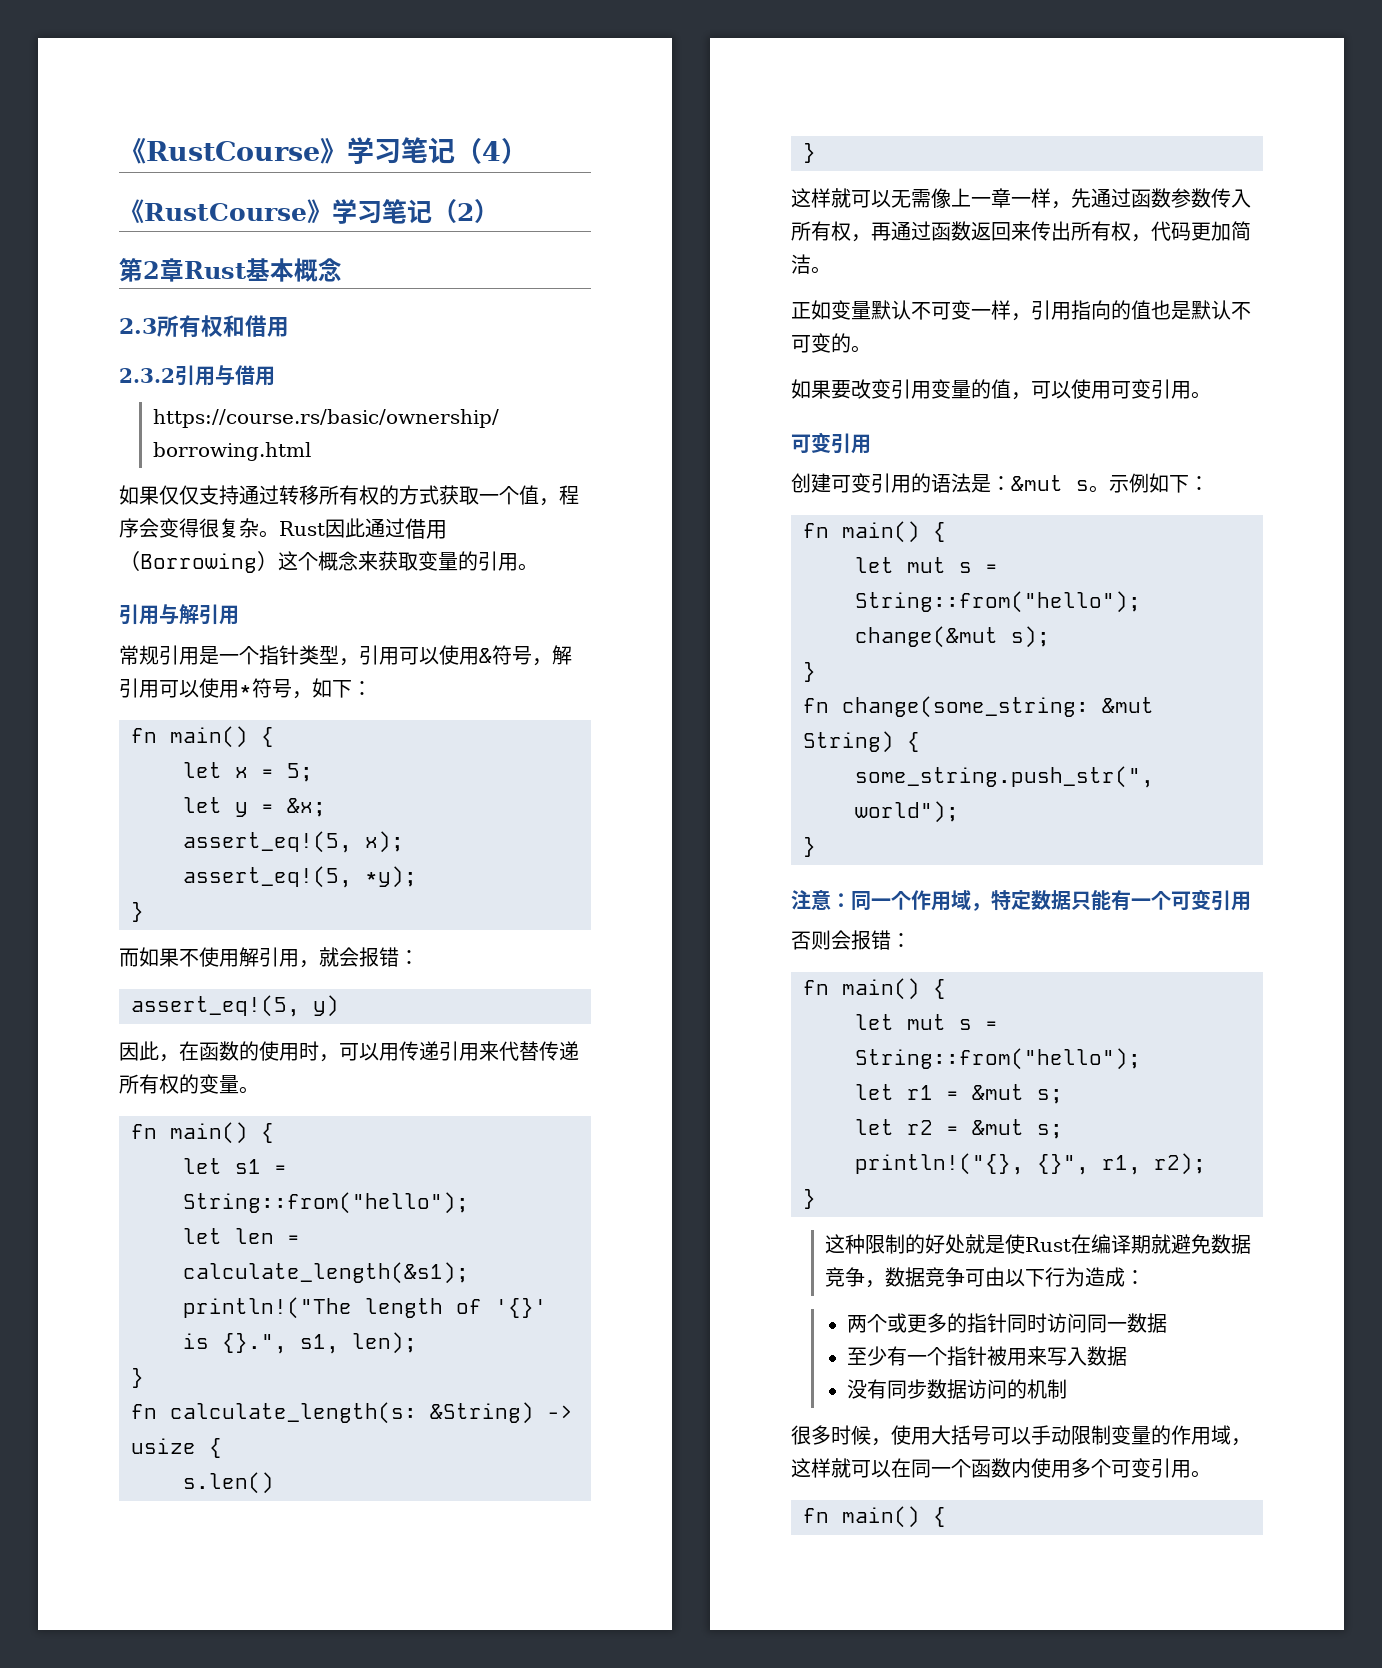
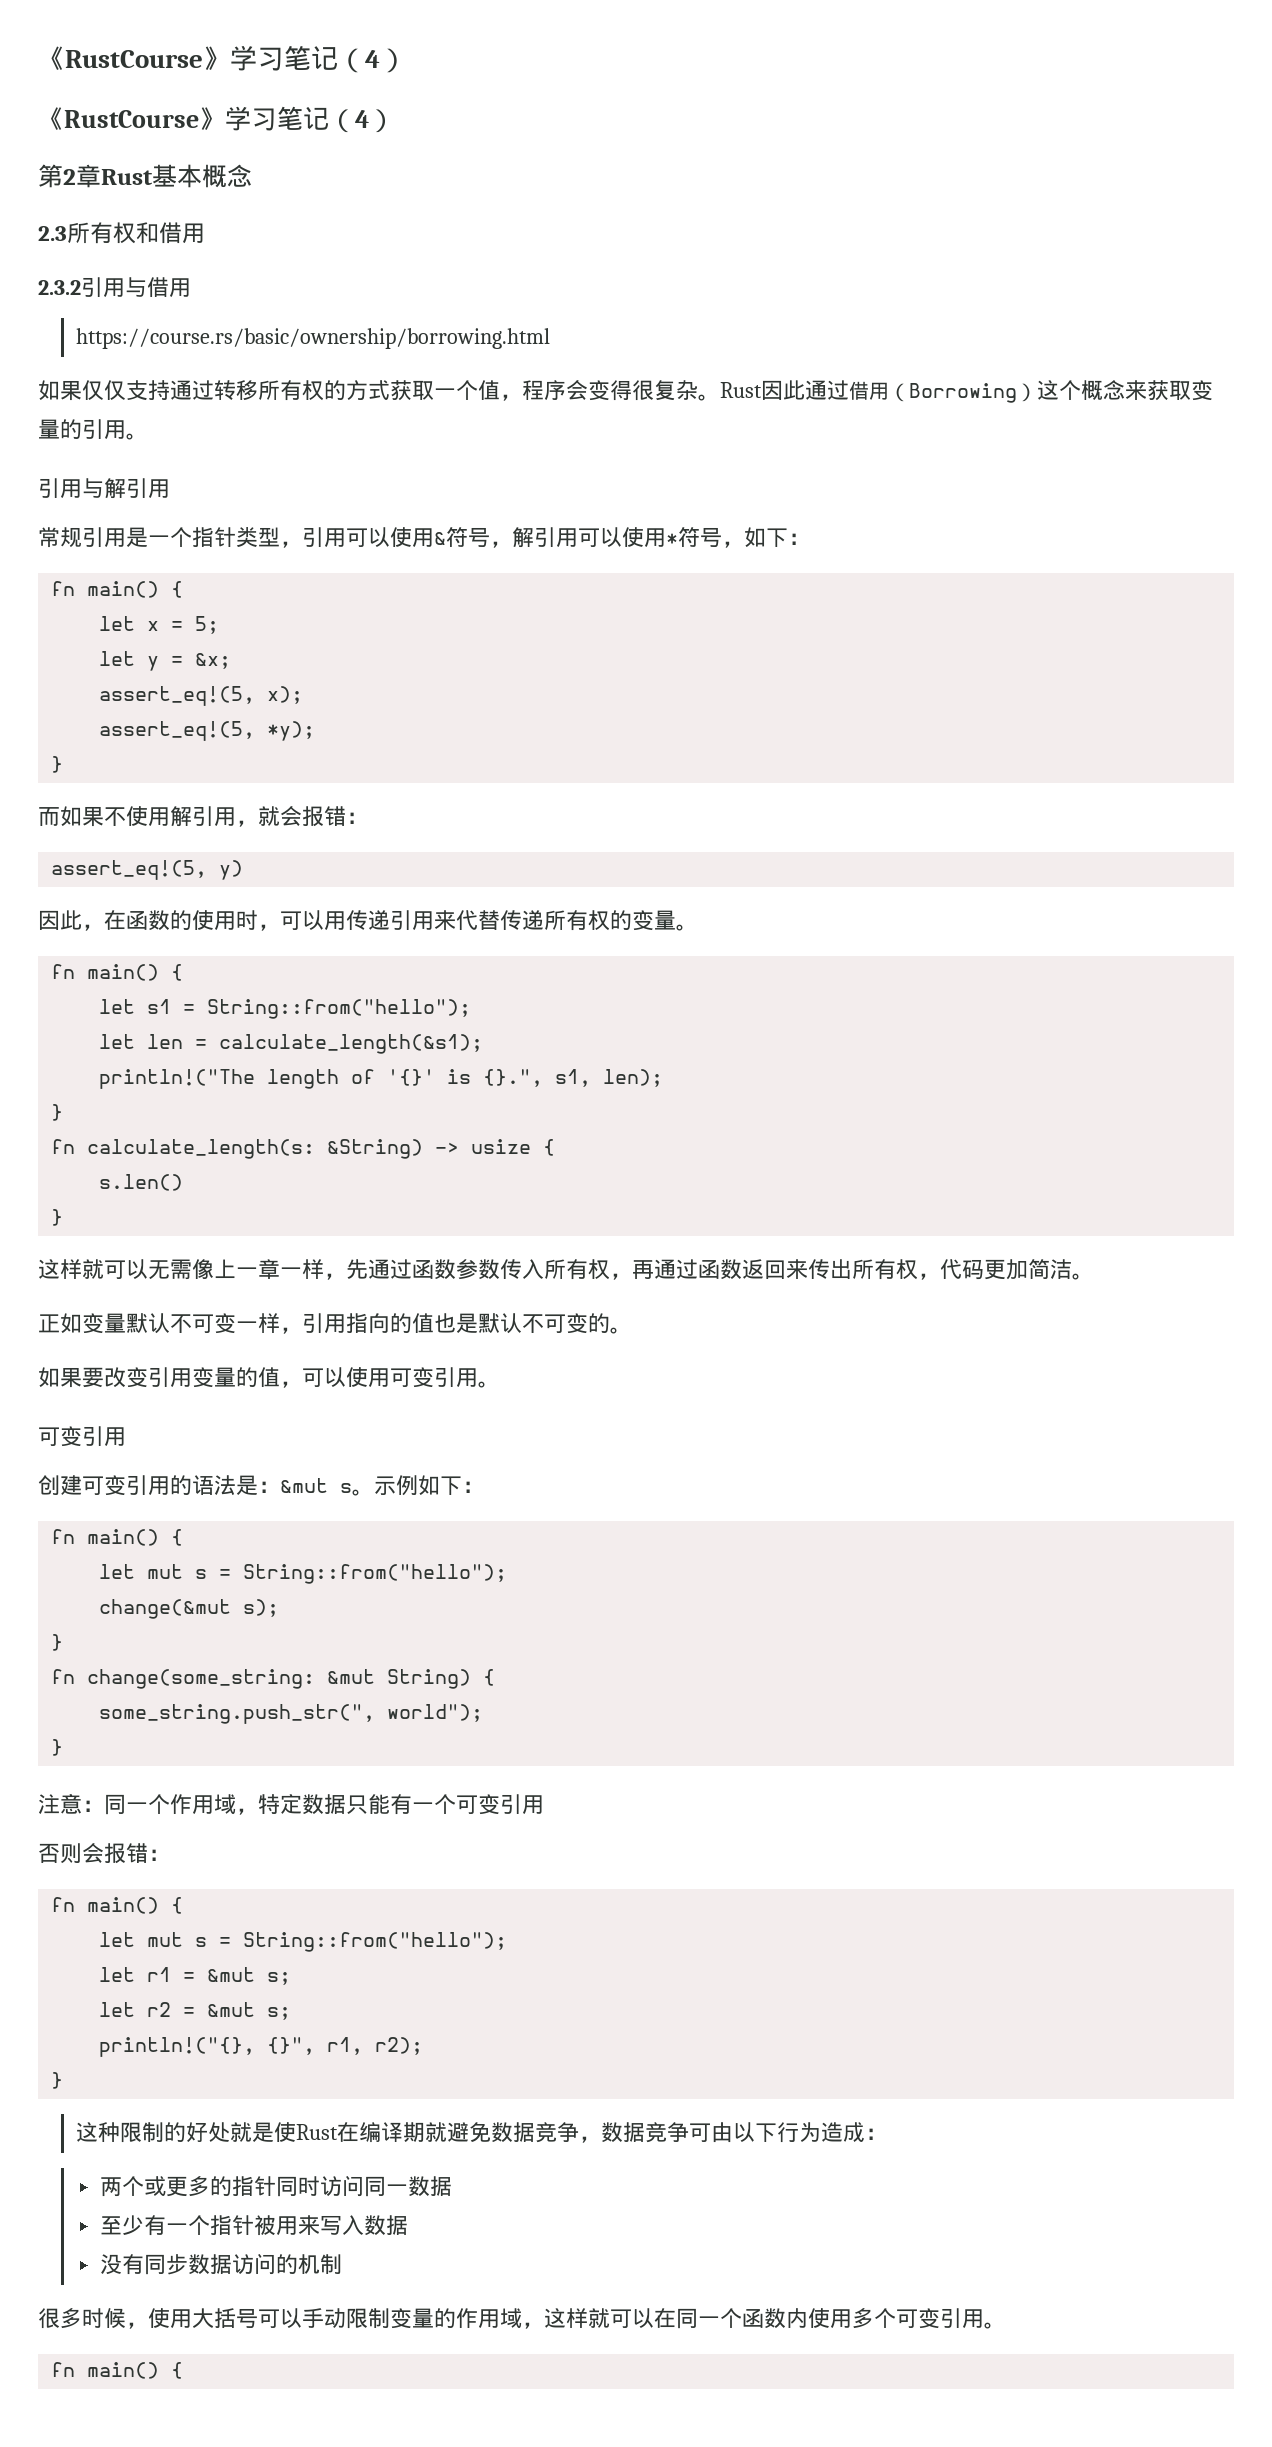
[457,203,474,221] 2 -> [355,110,369,128] 4

